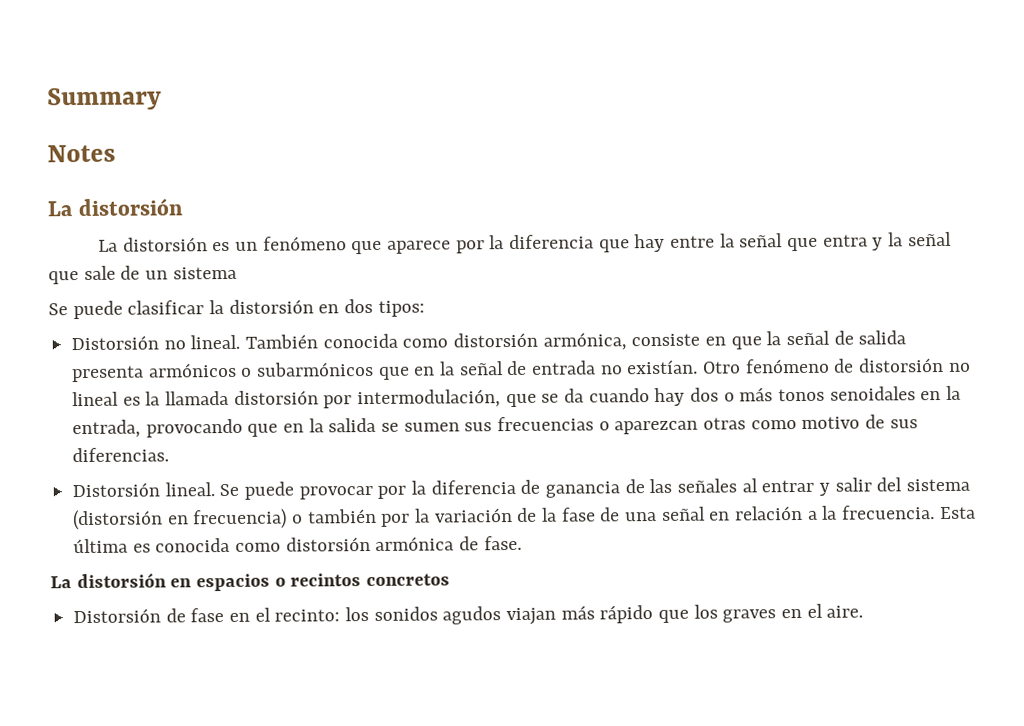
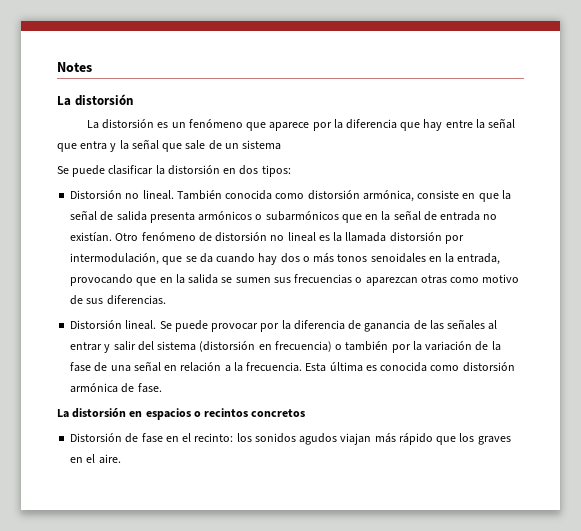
[47,87,162,111] Summary // -> (57, 67) none

